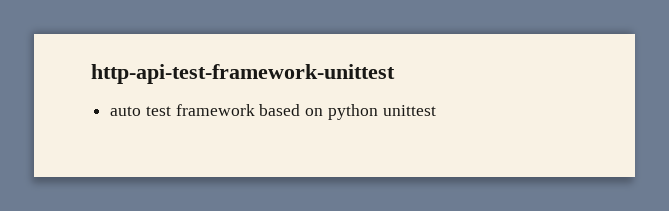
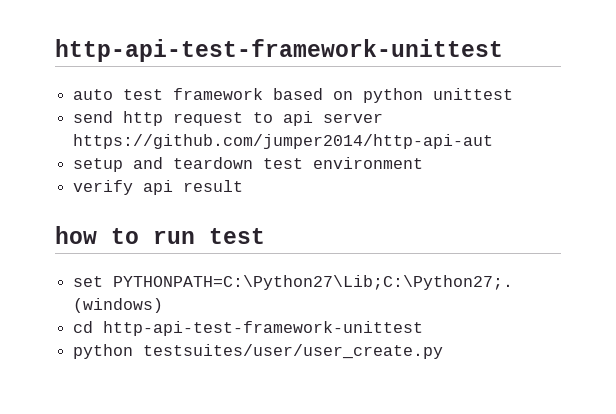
(436, 110) none -> [73,111,384,126] [73,134,494,149] [73,157,424,172] [73,180,244,195] [55,226,265,244] [73,275,514,290] [73,298,164,313] [73,321,424,336] [73,344,444,359] // send http request to api server https://github.com/jumper2014/http-api-aut // setup and teardown test environment // verify api result // how to run test // set PYTHONPATH=C:\Python27\Lib;C:\Python27;. (windows) // cd http-api-test-framework-unittest // python testsuites/user/user_create.py

